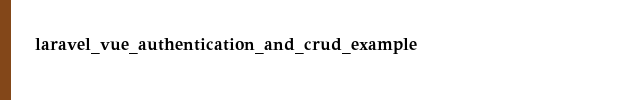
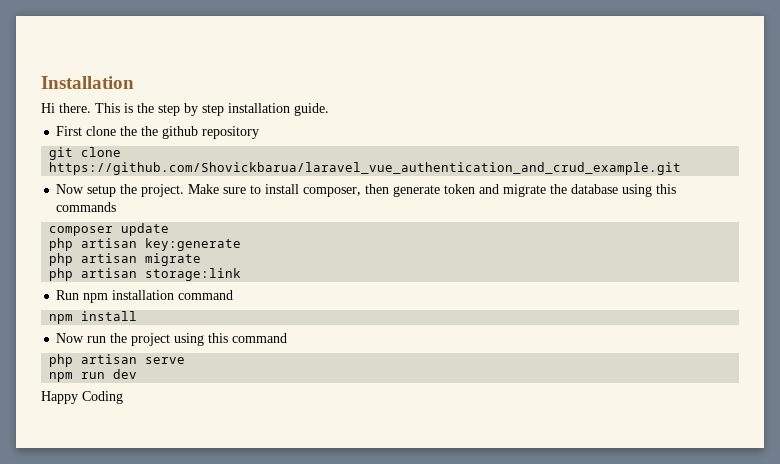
[35,38,417,54] laravel_vue_authentication_and_crud_example -> [41,76,134,89] [41,103,329,116] [56,126,260,139] [49,147,122,160] [49,162,682,175] [56,184,677,197] [56,202,117,212] [49,223,170,236] [49,238,242,251] [49,253,202,266] [49,268,242,281] [56,290,234,303] [49,311,138,324] [56,333,288,346] [49,354,186,367] [49,369,138,382] [41,391,123,404] Installation // Hi there. This is the step by step installation guide. // First clone the the github repository // git clone https://github.com/Shovickbarua/laravel_vue_authentication_and_crud_example.git // Now setup the project. Make sure to install composer, then generate token and migrate the database using this commands // composer update // php artisan key:generate // php artisan migrate // php artisan storage:link // Run npm installation command // npm install // Now run the project using this command // php artisan serve // npm run dev // Happy Coding

